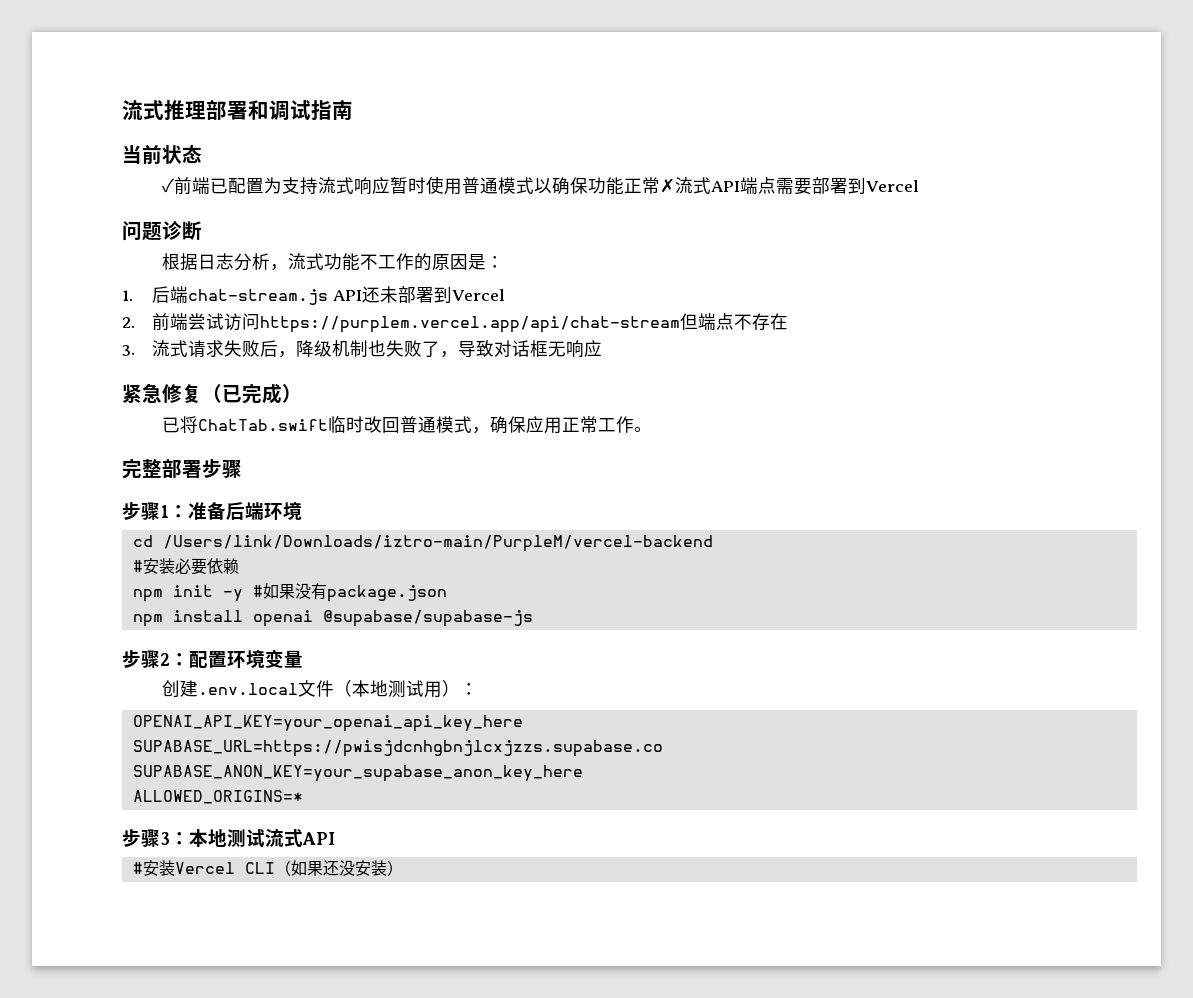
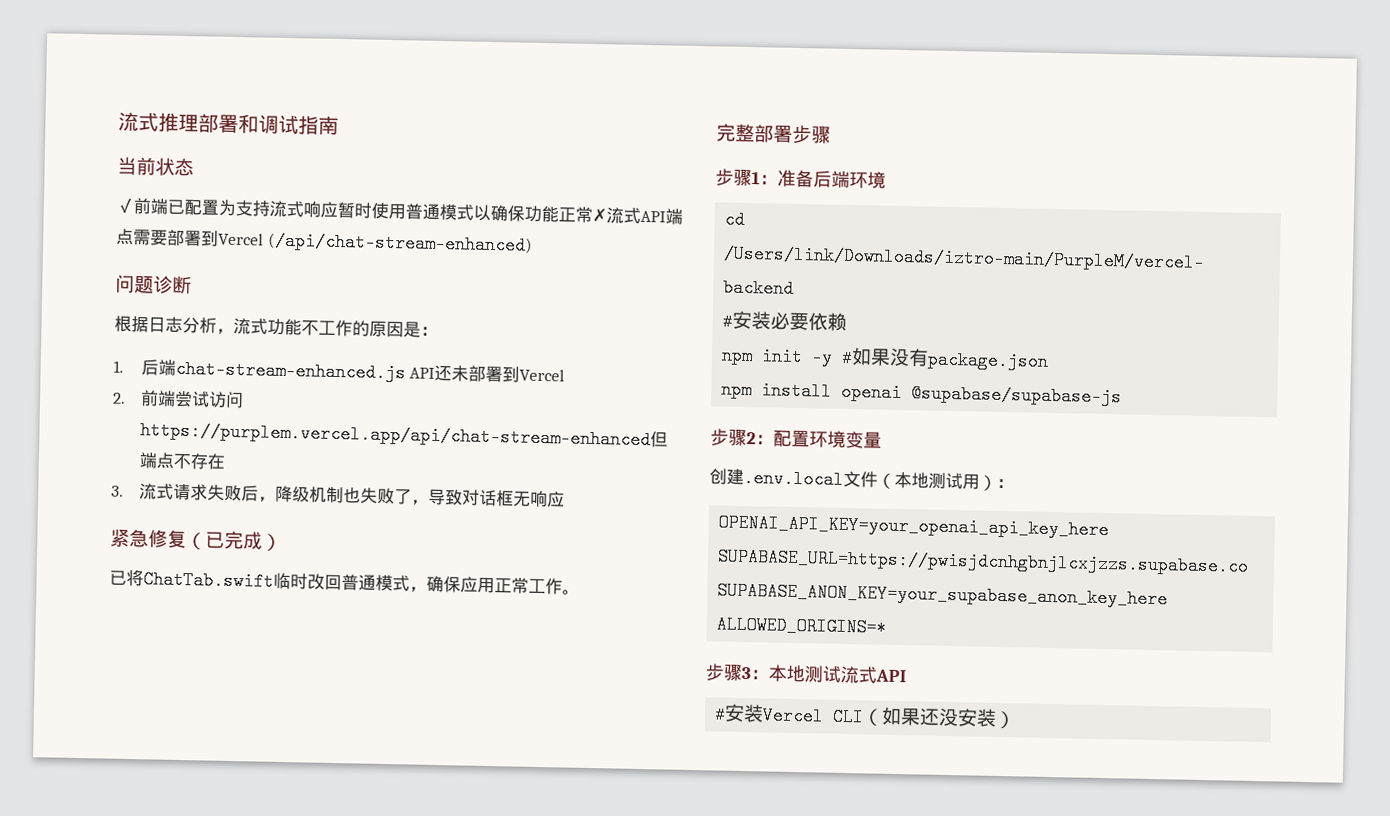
(920, 186) none -> [267,231,533,255] (/api/chat-stream-enhanced)
[188,289,329,305] chat-stream.js -> [174,359,406,383] chat-stream-enhanced.js
[260,316,681,333] https://purplem.vercel.app/api/chat-stream -> [139,421,651,450] https://purplem.vercel.app/api/chat-stream-enhanced

